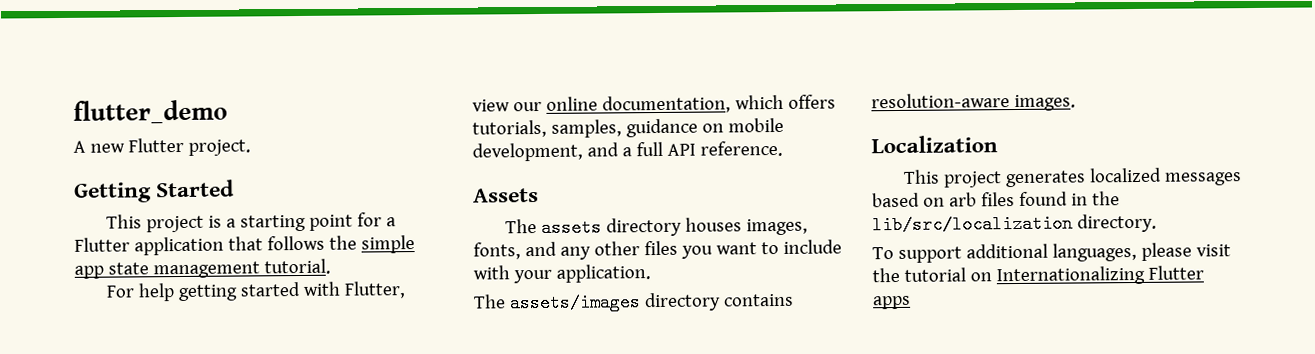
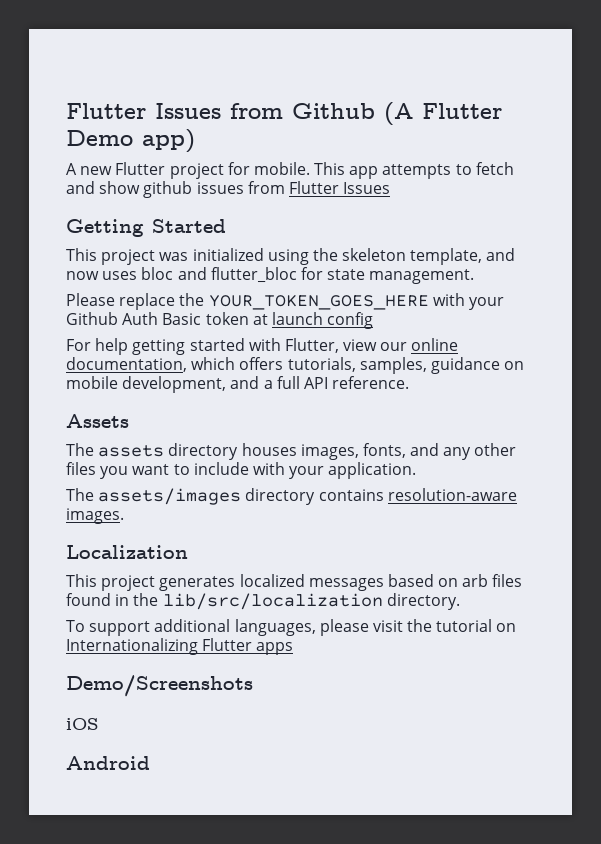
[73,99,228,124] [73,137,251,156] [74,179,236,203] [105,212,396,233] [74,235,415,256] [74,258,331,279] flutter_demo // A new Flutter project. // Getting Started // This project is a starting point for a Flutter application that follows the simple app state management tutorial. -> [66,102,502,125] [66,129,195,153] [66,162,514,179] [66,181,391,198] [66,219,226,237] [66,248,516,265] [66,267,475,284] [66,293,504,310] [66,312,374,329] Flutter Issues from Github (A Flutter Demo app) // A new Flutter project for mobile. This app attempts to fetch and show github issues from Flutter Issues // Getting Started // This project was initialized using the skeleton template, and now uses bloc and flutter_bloc for state management. // Please replace the YOUR_TOKEN_GOES_HERE with your Github Auth Basic token at launch config
(911, 302) none -> [66,675,253,697] [66,718,99,730] [66,756,150,770] // Demo/Screenshots // iOS // Android

